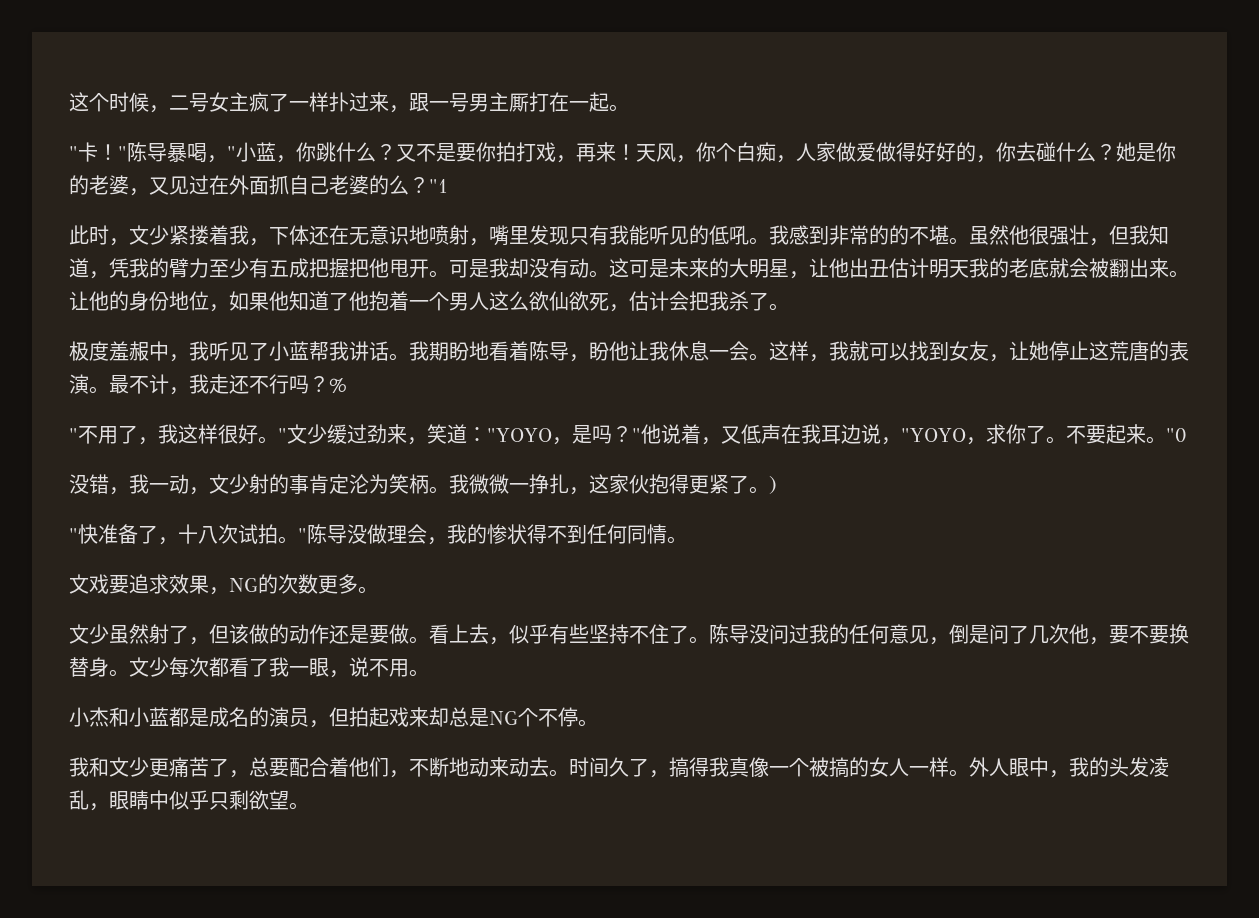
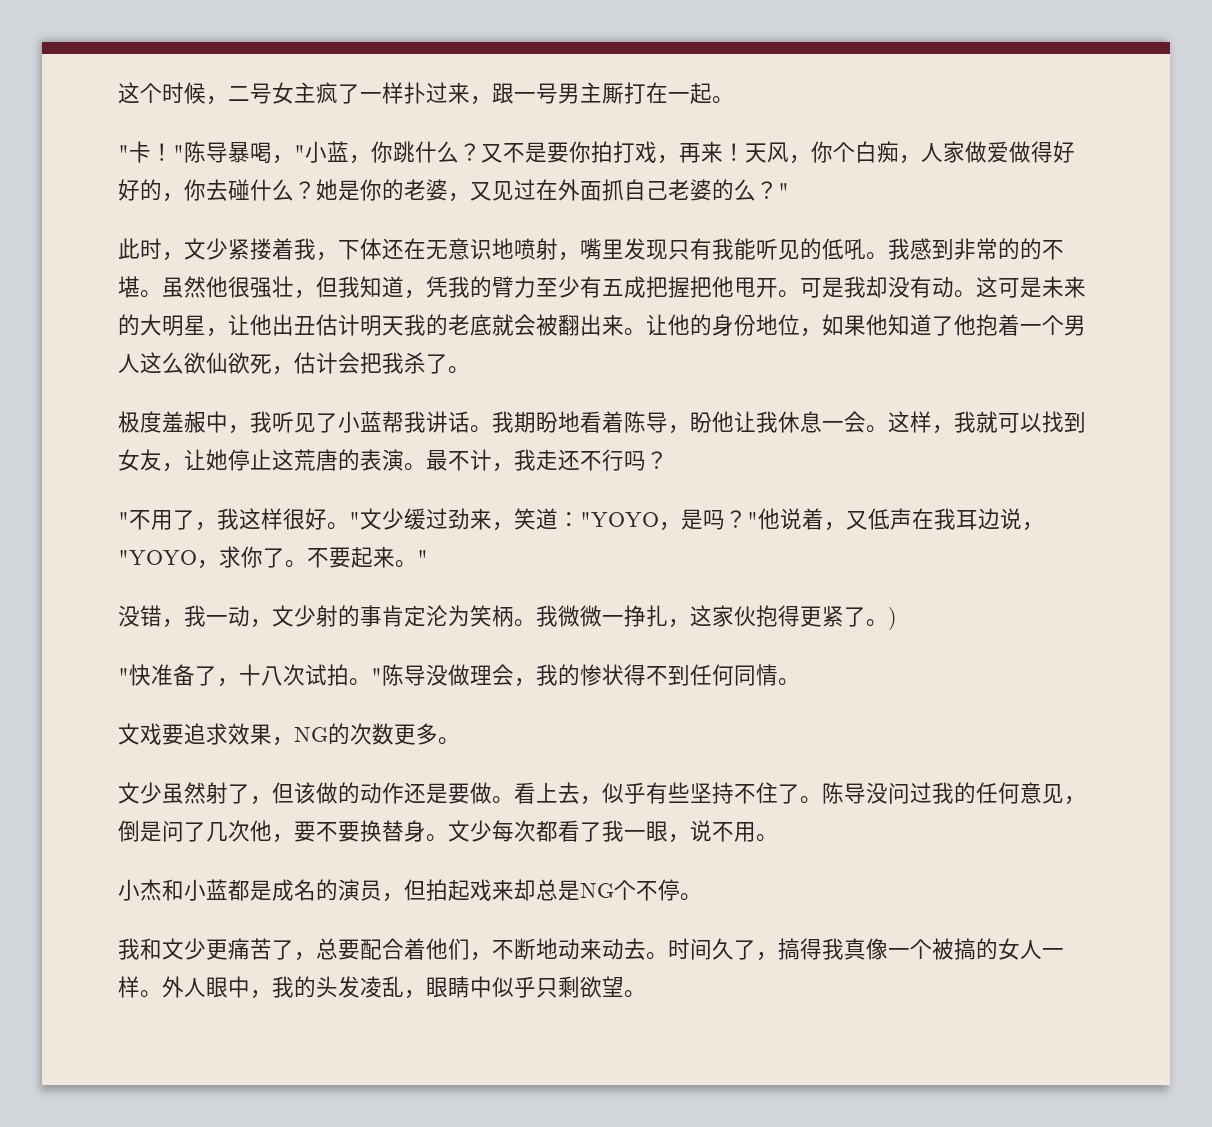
[429,179,448,193] "1 -> [778,183,789,198] "
[329,378,347,393] % -> (668, 460) none
[1165,428,1186,443] "0 -> [417,550,428,565] "

